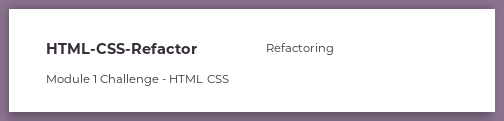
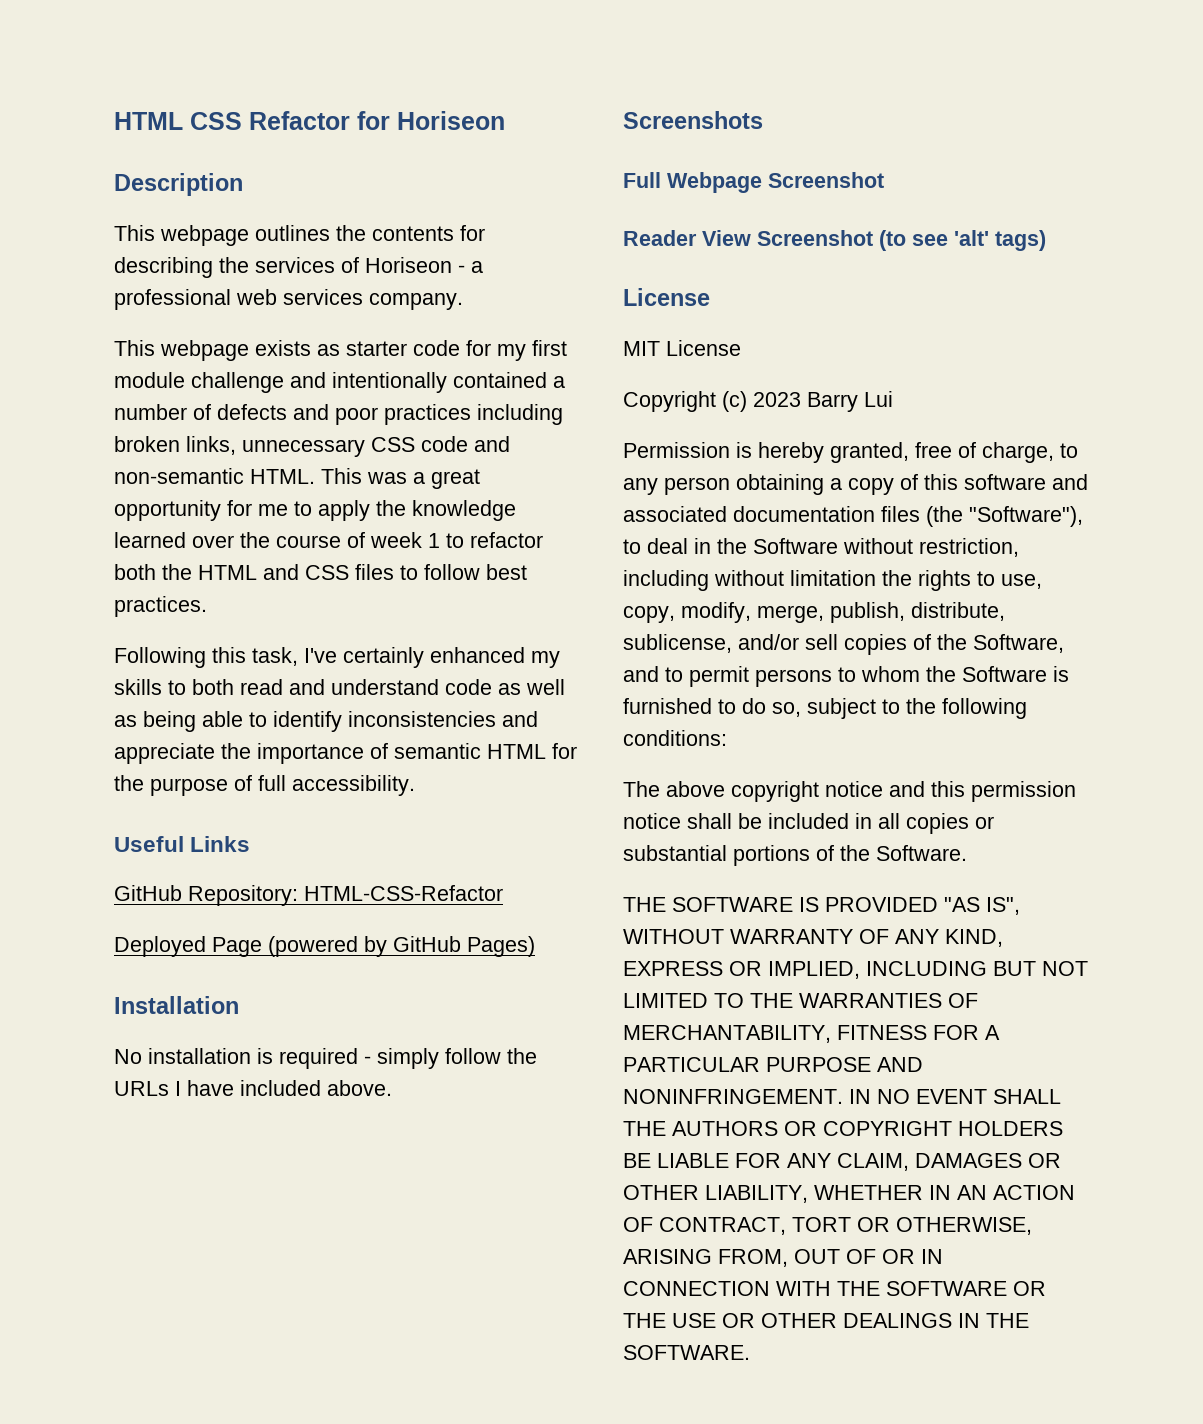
[46,43,197,54] [46,74,229,86] [266,43,334,55] HTML-CSS-Refactor // Module 1 Challenge - HTML CSS Refactoring -> [114,111,505,130] [114,173,243,196] [114,225,485,246] [114,257,483,278] [114,289,463,310] [114,340,567,361] [114,372,565,393] [114,404,563,425] [114,436,510,457] [114,468,480,489] [114,500,516,521] [114,532,543,548] [114,564,527,580] [114,596,207,617] [114,647,560,668] [114,679,565,695] [114,711,538,732] [114,743,577,764] [114,775,415,796] [114,836,251,852] [114,885,503,906] [114,936,535,957] [114,996,239,1014] [114,1048,537,1069] [114,1080,392,1096] [623,111,763,129] [623,172,884,193] [623,230,1046,251] [623,288,710,306] [623,340,741,356] [623,391,893,412] [623,442,1078,463] [623,474,1088,495] [623,506,1083,527] [623,538,1019,557] [623,570,1042,591] [623,602,1005,623] [623,634,1064,655] [623,666,1069,687] [623,698,1027,719] [623,730,727,746] [623,781,1076,802] [623,813,994,834] [623,845,967,866] [623,897,1020,915] [623,929,1003,947] [623,961,1088,979] [623,993,978,1008] [623,1025,1000,1043] [623,1057,923,1072] [623,1089,1061,1104] [623,1121,1063,1136] [623,1153,1061,1171] [623,1185,1075,1203] [623,1217,1032,1235] [623,1249,943,1267] [623,1281,1046,1296] [623,1313,1029,1328] [623,1345,750,1360] HTML CSS Refactor for Horiseon // Description // This webpage outlines the contents for describing the services of Horiseon - a professional web services company. // This webpage exists as starter code for my first module challenge and intentionally contained a number of defects and poor practices including broken links, unnecessary CSS code and non-semantic HTML. This was a great opportunity for me to apply the knowledge learned over the course of week 1 to refactor both the HTML and CSS files to follow best practices. // Following this task, I've certainly enhanced my skills to both read and understand code as well as being able to identify inconsistencies and appreciate the importance of semantic HTML for the purpose of full accessibility. // Useful Links // GitHub Repository: HTML-CSS-Refactor // Deployed Page (powered by GitHub Pages) // Installation // No installation is required - simply follow the URLs I have included above. // Screenshots // Full Webpage Screenshot // Reader View Screenshot (to see 'alt' tags) // License // MIT License // Copyright (c) 2023 Barry Lui // Permission is hereby granted, free of charge, to any person obtaining a copy of this software and associated documentation files (the "Software"), to deal in the Software without restriction, including without limitation the rights to use, copy, modify, merge, publish, distribute, sublicense, and/or sell copies of the Software, and to permit persons to whom the Software is furnished to do so, subject to the following conditions: // The above copyright notice and this permission notice shall be included in all copies or substantial portions of the Software. // THE SOFTWARE IS PROVIDED "AS IS", WITHOUT WARRANTY OF ANY KIND, EXPRESS OR IMPLIED, INCLUDING BUT NOT LIMITED TO THE WARRANTIES OF MERCHANTABILITY, FITNESS FOR A PARTICULAR PURPOSE AND NONINFRINGEMENT. IN NO EVENT SHALL THE AUTHORS OR COPYRIGHT HOLDERS BE LIABLE FOR ANY CLAIM, DAMAGES OR OTHER LIABILITY, WHETHER IN AN ACTION OF CONTRACT, TORT OR OTHERWISE, ARISING FROM, OUT OF OR IN CONNECTION WITH THE SOFTWARE OR THE USE OR OTHER DEALINGS IN THE SOFTWARE.

